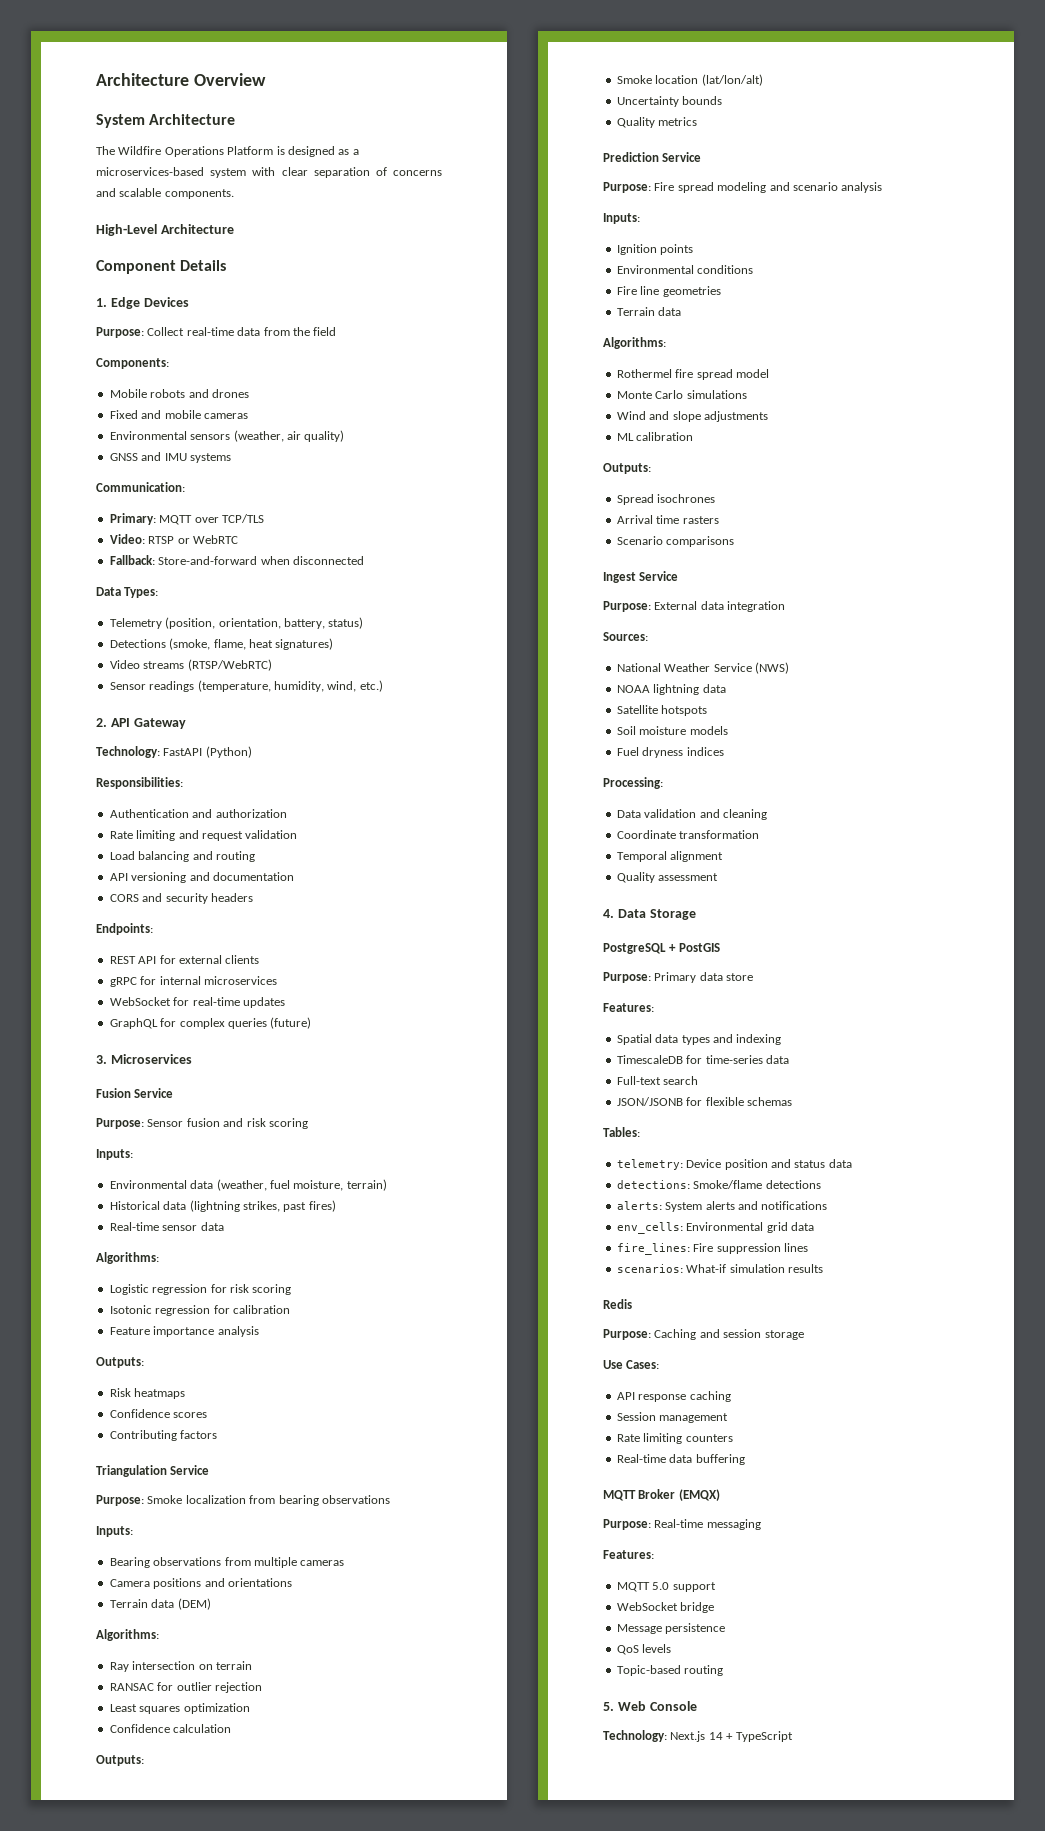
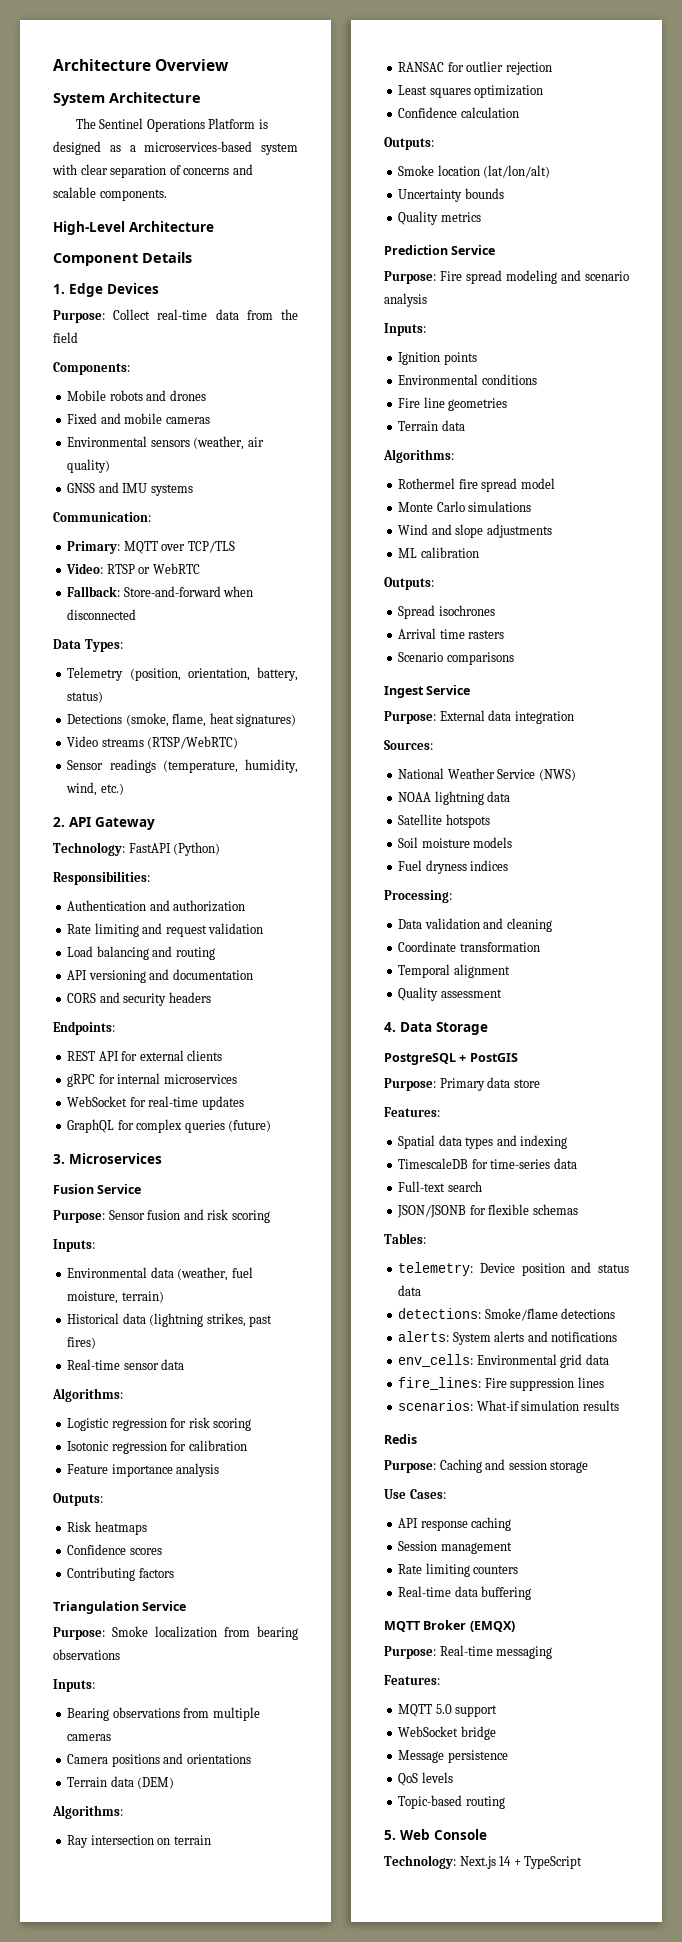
[118,146,162,155] Wildfire -> [99,118,144,129] Sentinel

